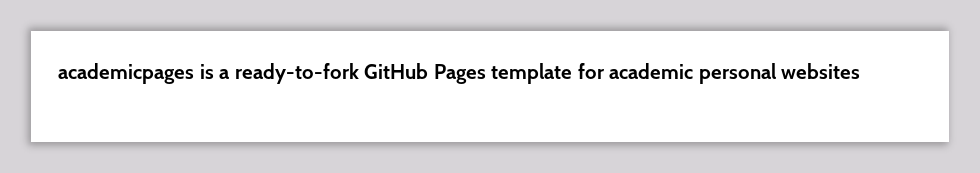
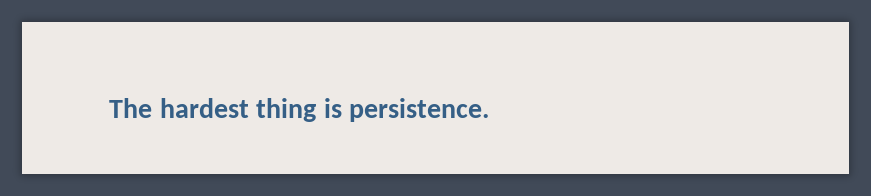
[58,63,861,84] academicpages is a ready-to-fork GitHub Pages template for academic personal websites -> [109,98,490,122] The hardest thing is persistence.

